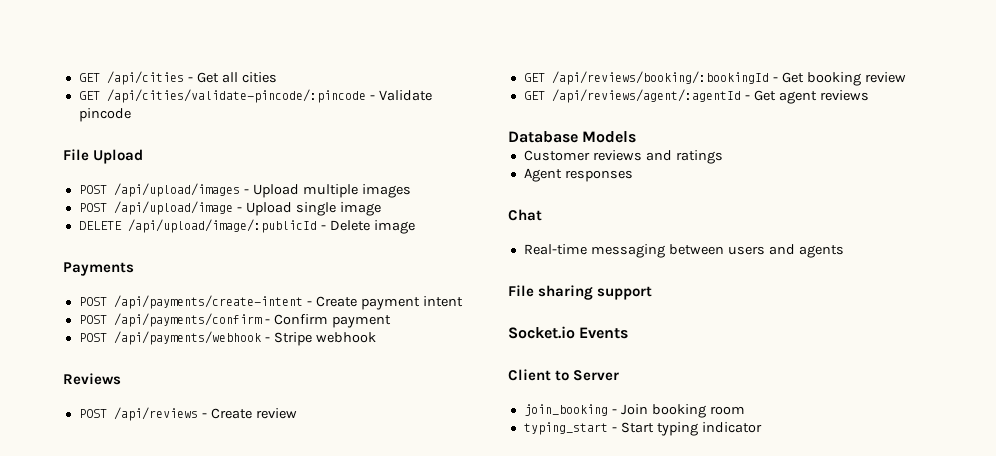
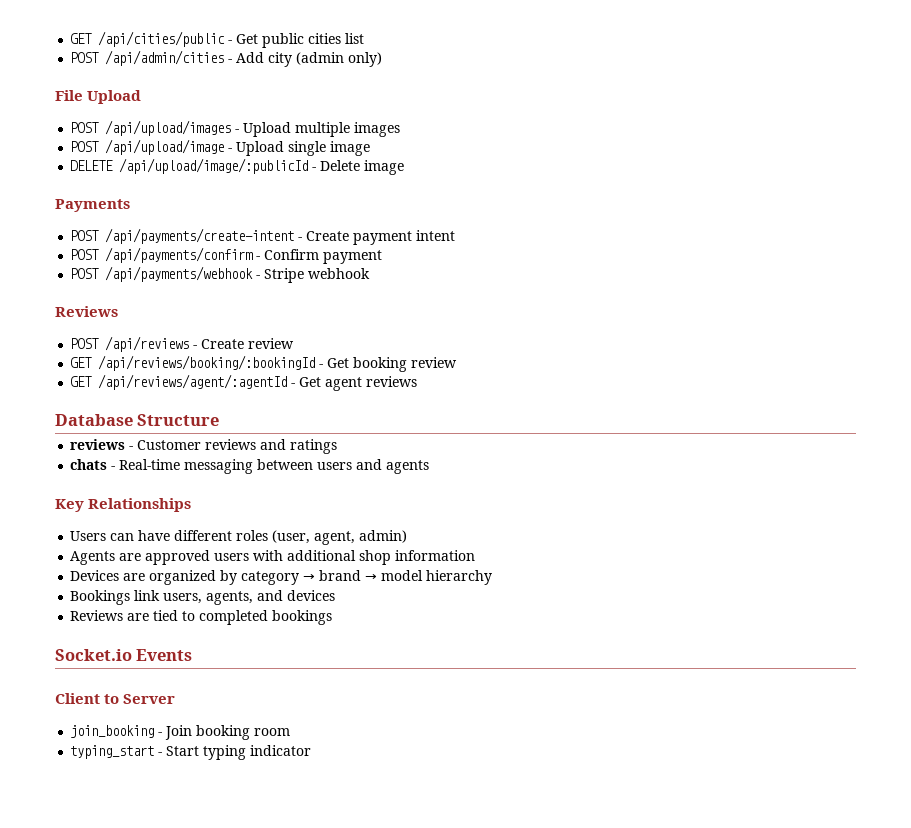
[78,71,238,85] GET /api/cities - Get all -> [70,31,305,48] GET /api/cities/public - Get public
[78,89,432,103] [78,108,131,122] // GET /api/cities/validate-pincode/:pincode - Validate pincode -> [345,33,365,44] [70,50,383,67] list // POST /api/admin/cities - Add city (admin only)
[582,131,637,143] Models // -> [137,414,220,426] [70,439,134,450] Structure // reviews -
[523,168,633,182] [508,209,542,221] Agent responses // Chat // -> [70,459,116,470] chats -
[508,285,653,300] File sharing support -> [55,498,192,512] [70,530,408,545] [70,550,476,565] [70,570,493,585] [70,590,336,605] [70,610,333,625] Key Relationships // Users can have different roles (user, agent, admin) // Agents are approved users with additional shop information // Devices are organized by category → brand → model hierarchy // Bookings link users, agents, and devices // Reviews are tied to completed bookings

